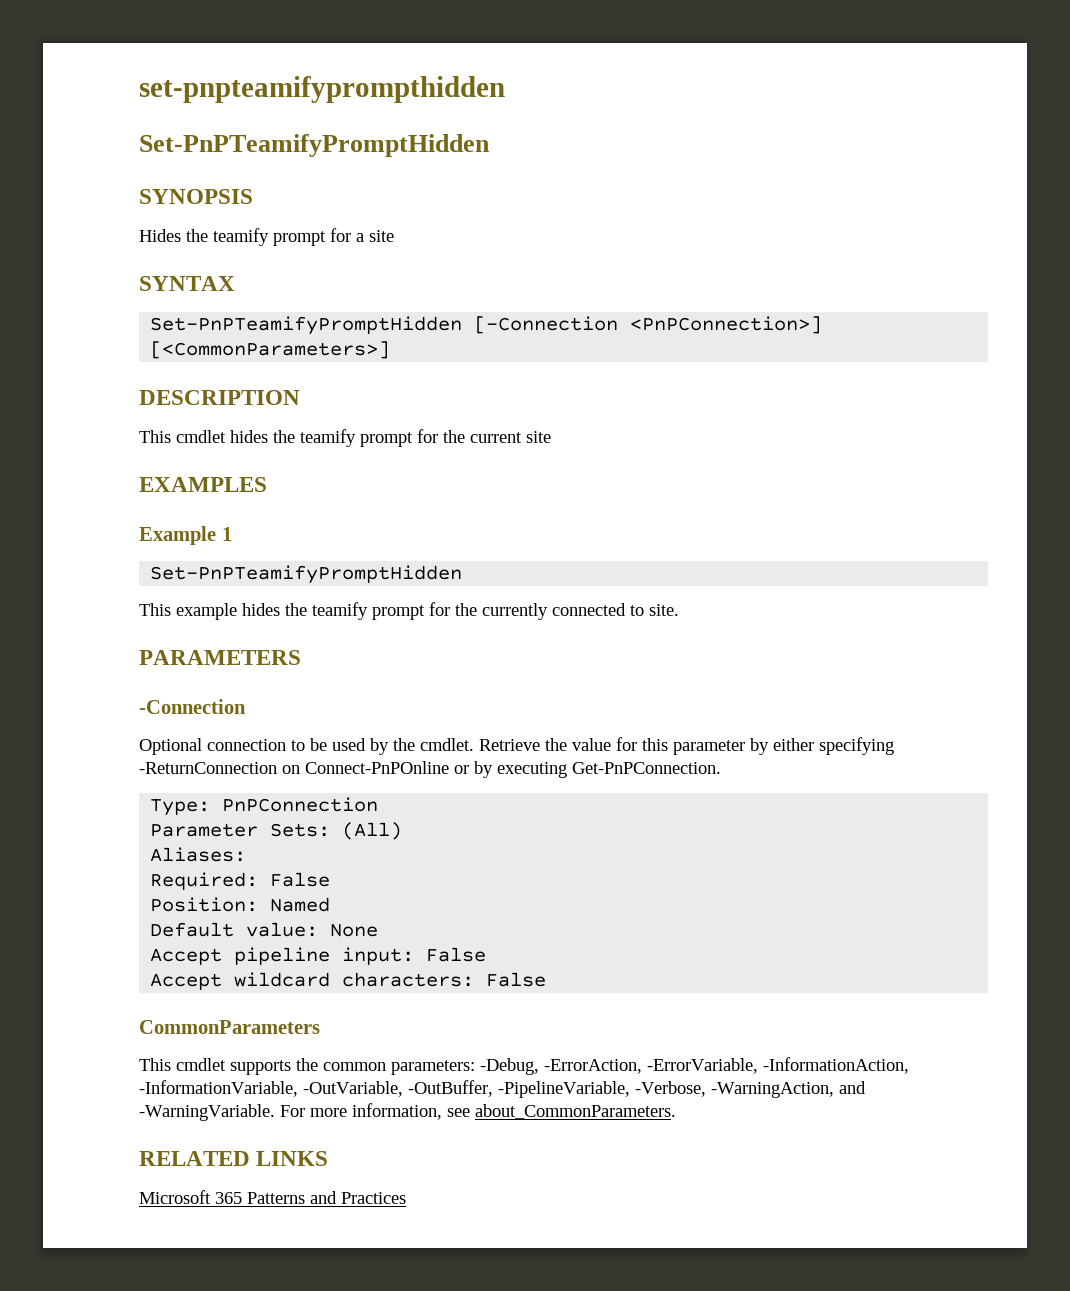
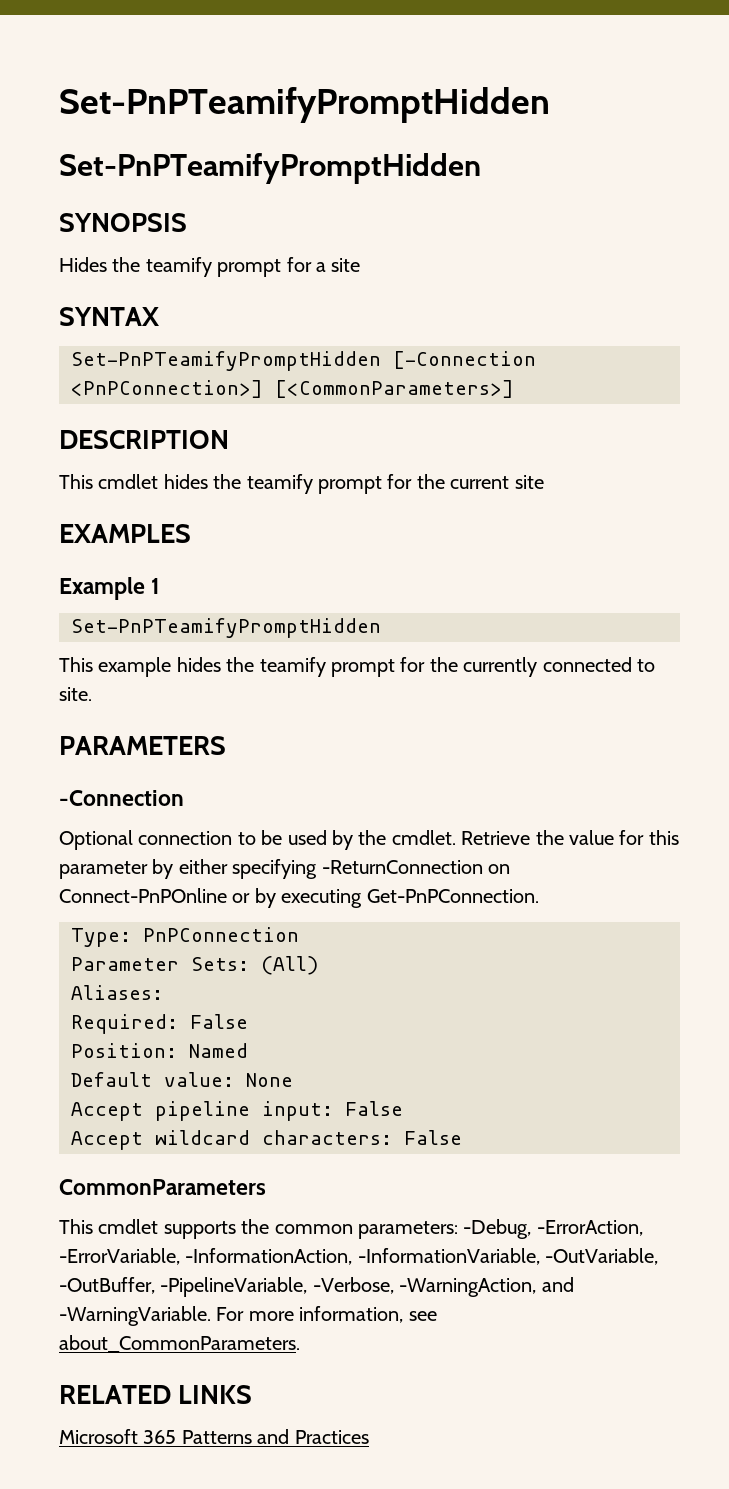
[139,76,505,103] set-pnpteamifyprompthidden -> [59,87,550,123] Set-PnPTeamifyPromptHidden

